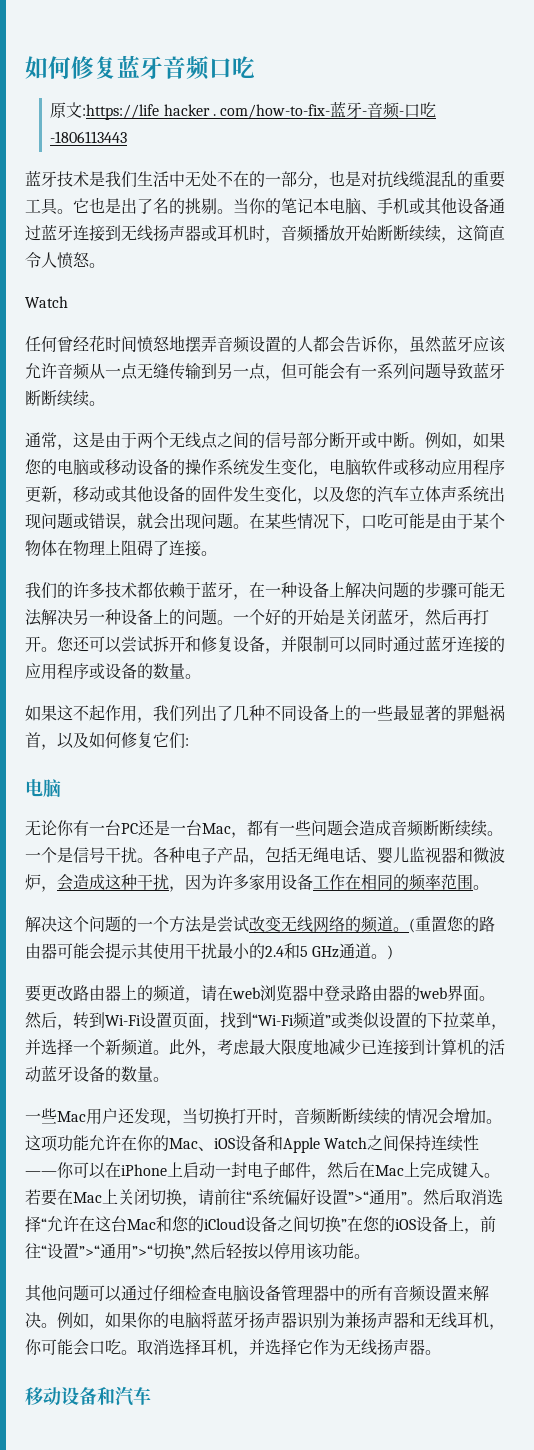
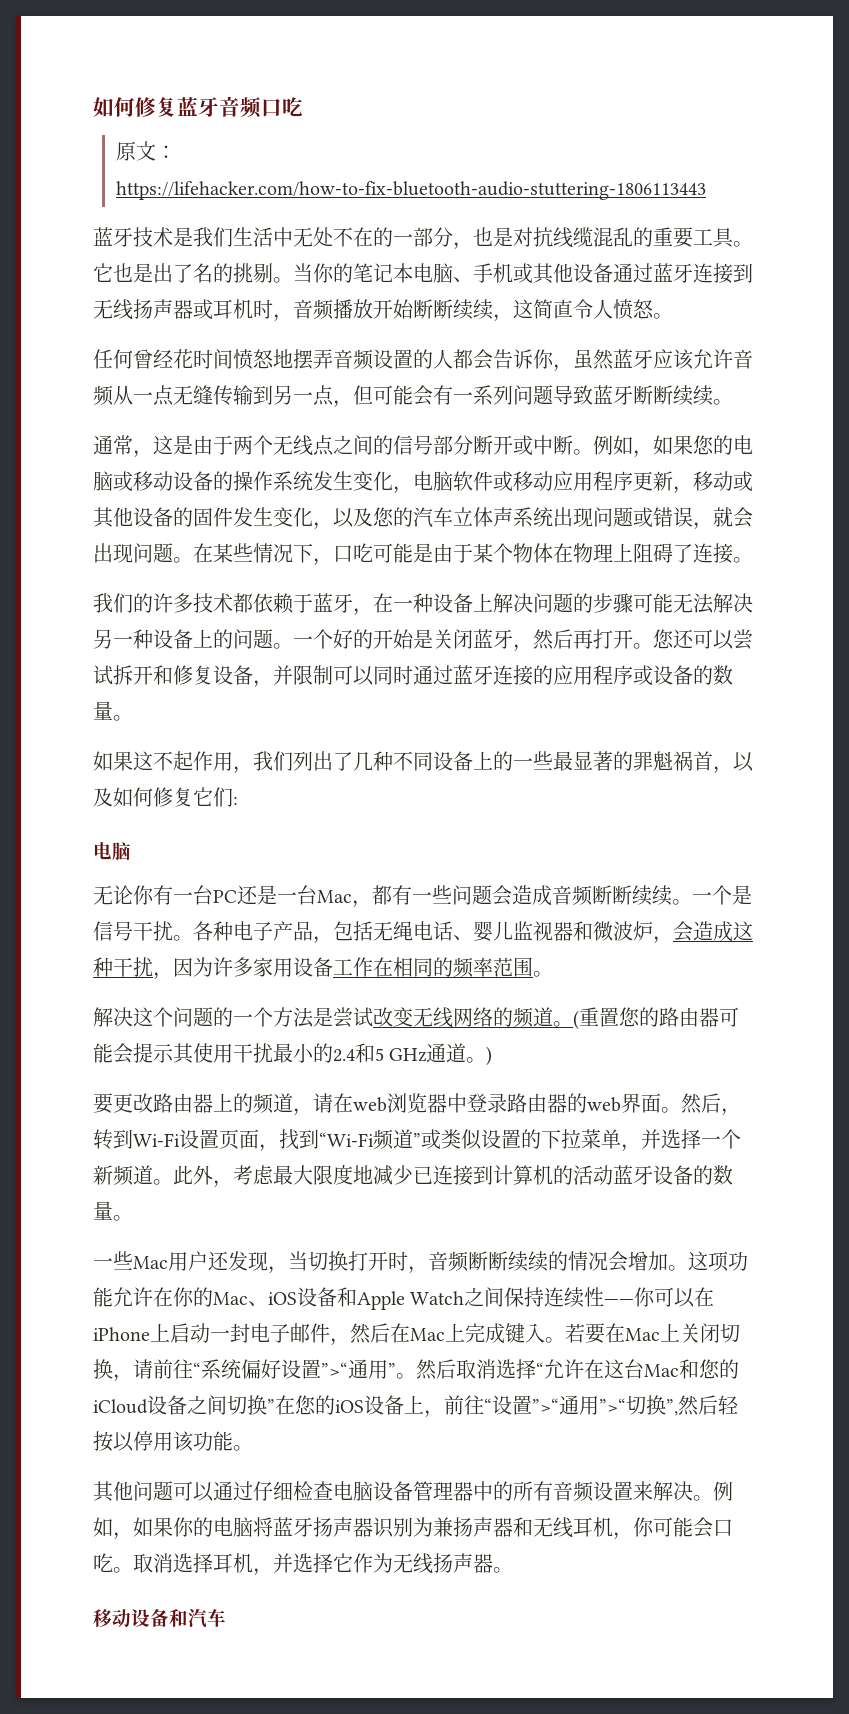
[82,101,437,120] [50,131,128,143] :https://life hacker . com/how-to-fix-蓝牙-音频-口吃-1806113443 -> [155,145,176,159] [115,181,706,200] ：https://lifehacker.com/how-to-fix-bluetooth-audio-stuttering-1806113443
[25,296,68,308] // Watch -> (673, 316) none

